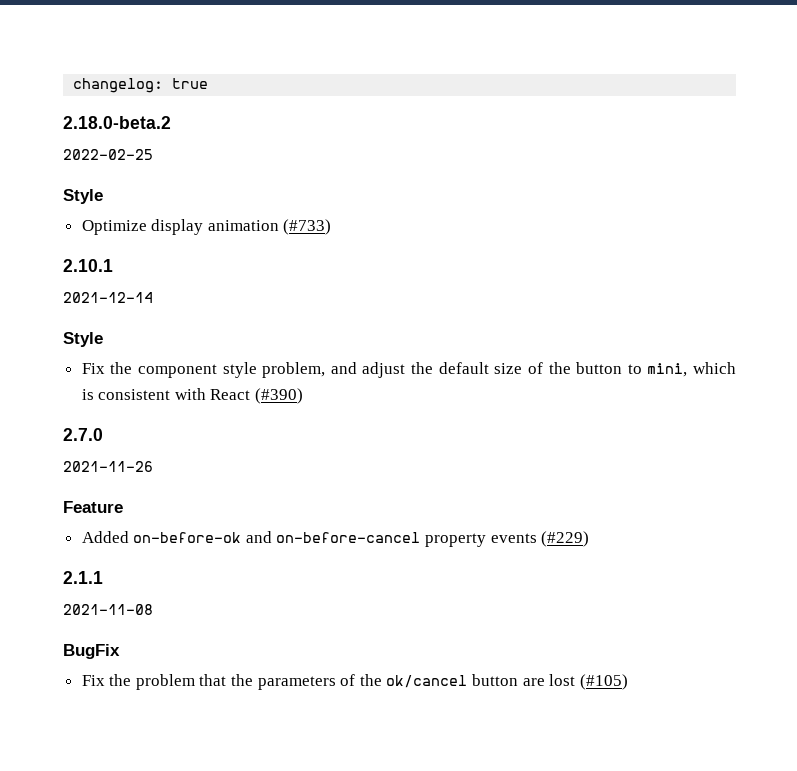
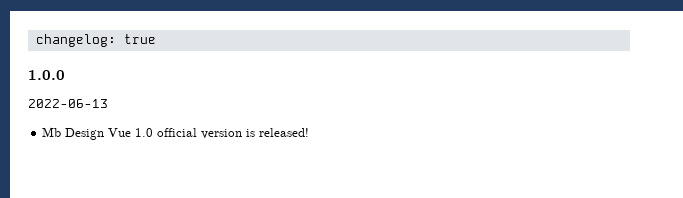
[63,116,171,129] [63,149,153,160] [63,189,103,204] [81,219,332,235] [63,259,113,272] [63,292,153,303] [63,332,103,347] [81,362,736,378] [81,388,304,404] [63,428,103,441] [63,461,153,472] [63,501,123,513] [81,531,590,547] [63,571,103,584] [63,604,153,615] [63,644,120,659] [81,674,628,690] 2.18.0-beta.2 // 2022-02-25 // Style // Optimize display animation (#733) // 2.10.1 // 2021-12-14 // Style // Fix the component style problem, and adjust the default size of the button to mini, which is consistent with React (#390) // 2.7.0 // 2021-11-26 // Feature // Added on-before-ok and on-before-cancel property events (#229) // 2.1.1 // 2021-11-08 // BugFix // Fix the problem that the parameters of the ok/cancel button are lost (#105) -> [28,70,65,80] [28,99,108,108] [42,127,310,140] 1.0.0 // 2022-06-13 // Mb Design Vue 1.0 official version is released!

